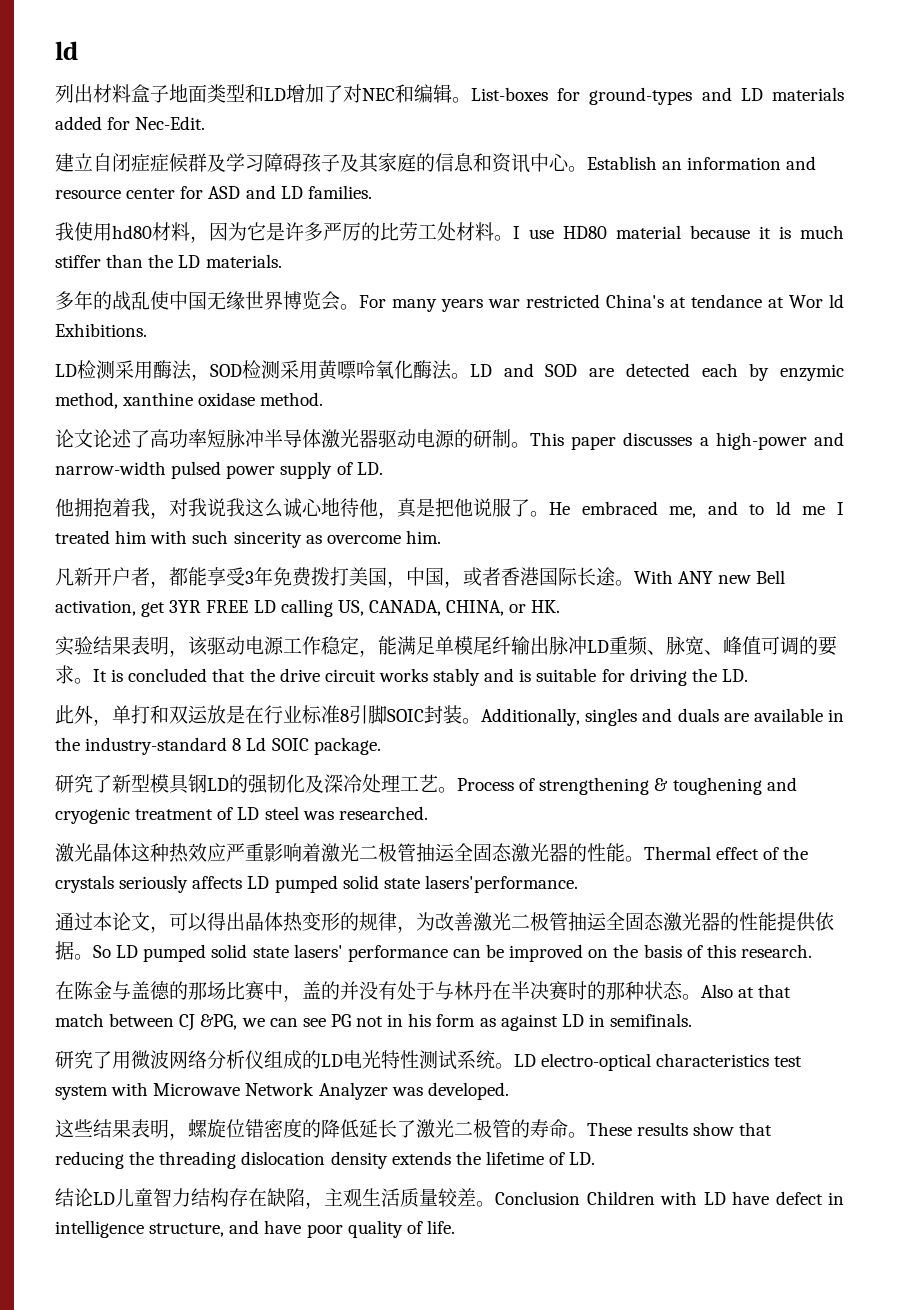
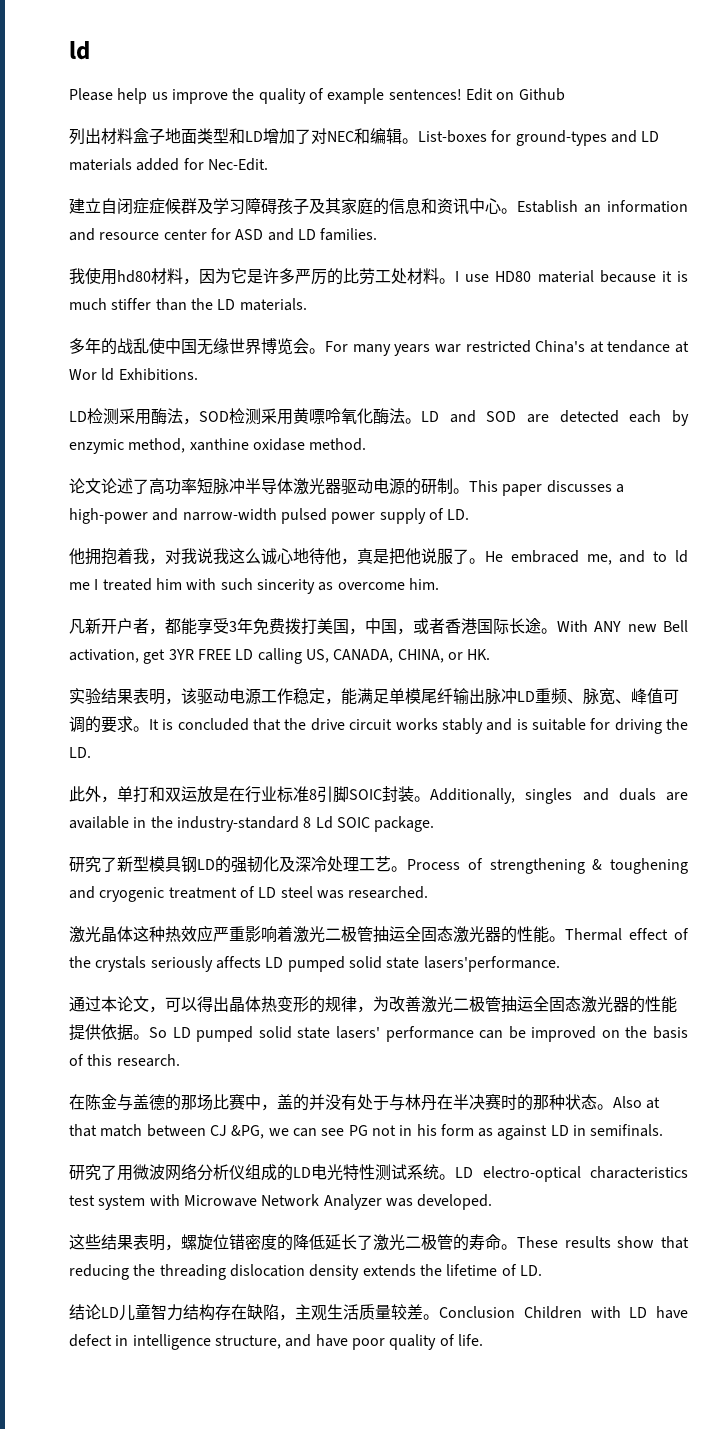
[55,41,78,60] ld -> [69,41,90,60] [69,88,565,104] ld // Please help us improve the quality of example sentences! Edit on Github

